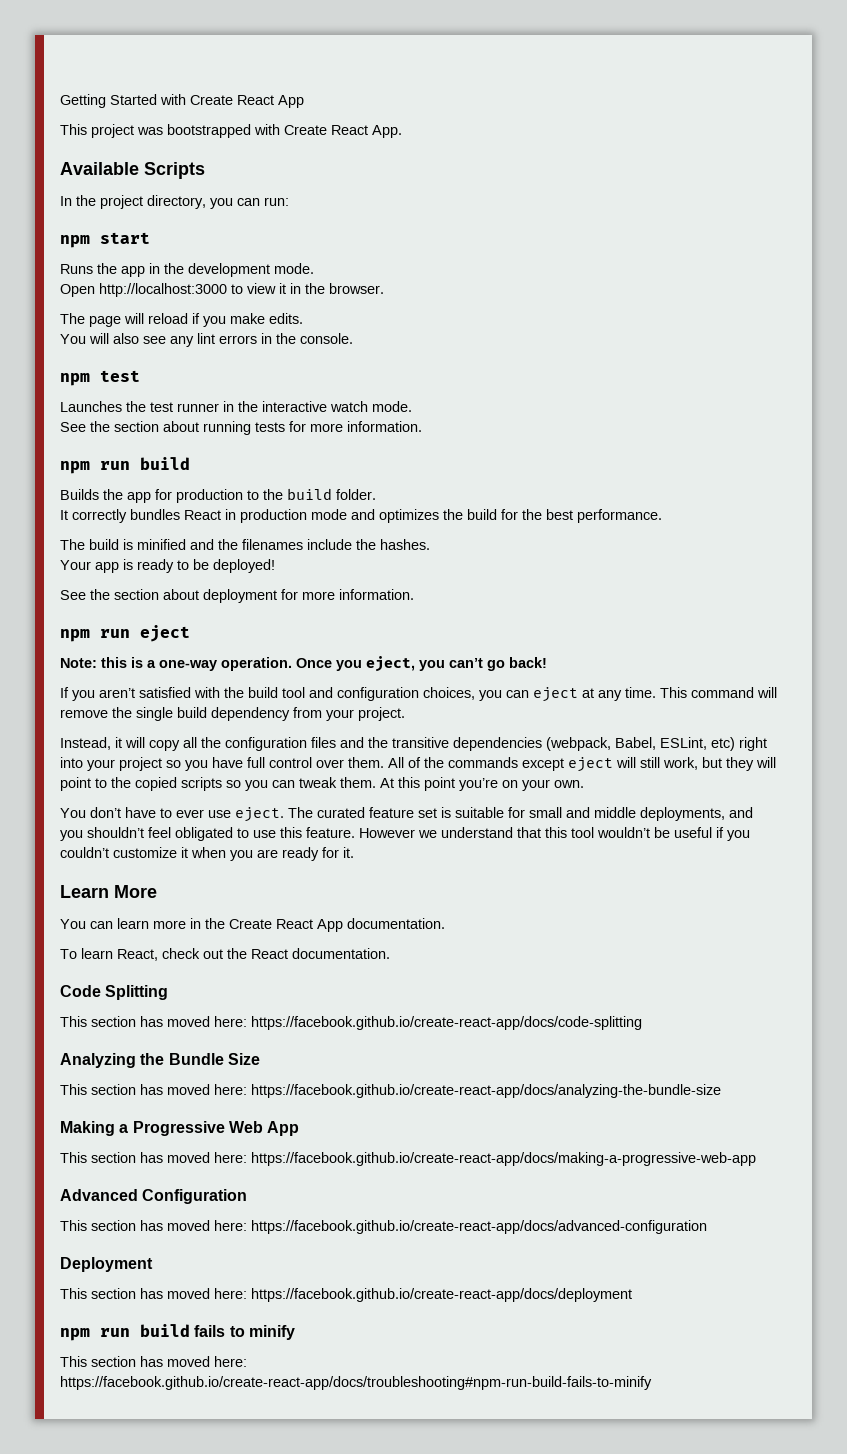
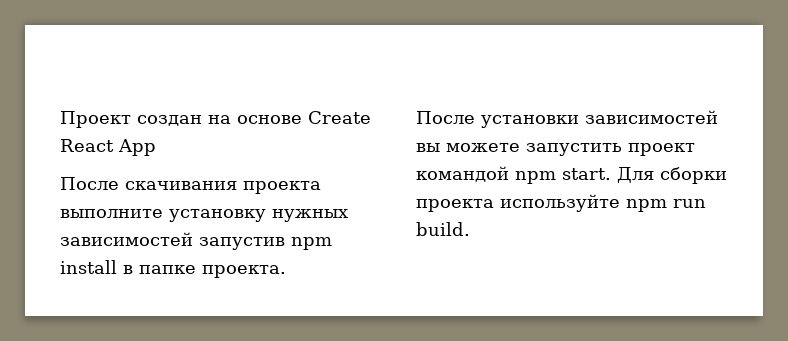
[60,94,186,108] Getting Started with -> [60,111,302,128] Проект создан на основе
[60,124,402,138] [60,162,205,179] [60,195,289,209] [60,232,150,248] [60,263,314,277] [60,283,384,297] [60,313,303,327] [60,333,353,347] [60,370,140,386] [60,401,412,412] [60,421,422,435] [60,457,190,474] [60,488,376,503] [60,509,662,523] [60,539,430,550] [60,559,275,573] [60,589,414,603] [60,625,190,642] [60,656,547,672] [60,687,777,702] [60,707,405,721] [60,737,767,751] [60,757,776,772] [60,777,584,791] [60,807,753,822] [60,827,750,841] [60,847,354,861] [60,885,157,898] [60,918,445,932] [60,948,390,961] [60,985,169,1000] [60,1016,642,1030] [60,1053,260,1068] [60,1084,721,1098] [60,1121,300,1136] [60,1152,756,1166] [60,1189,248,1204] [60,1220,707,1234] [60,1257,153,1272] [60,1288,632,1302] [60,1324,295,1341] [60,1356,247,1367] [60,1376,652,1390] This project was bootstrapped with Create React App. // Available Scripts // In the project directory, you can run: // npm start // Runs the app in the development mode. // Open http://localhost:3000 to view it in the browser. // The page will reload if you make edits. // You will also see any lint errors in the console. // npm test // Launches the test runner in the interactive watch mode. // See the section about running tests for more information. // npm run build // Builds the app for production to the build folder. // It correctly bundles React in production mode and optimizes the build for the best performance. // The build is minified and the filenames include the hashes. // Your app is ready to be deployed! // See the section about deployment for more information. // npm run eject // Note: this is a one-way operation. Once you eject, you can’t go back! // If you aren’t satisfied with the build tool and configuration choices, you can eject at any time. This command will remove the single build dependency from your project. // Instead, it will copy all the configuration files and the transitive dependencies (webpack, Babel, ESLint, etc) right into your project so you have full control over them. All of the commands except eject will still work, but they will point to the copied scripts so you can tweak them. At this point you’re on your own. // You don’t have to ever use eject. The curated feature set is suitable for small and middle deployments, and you shouldn’t feel obligated to use this feature. However we understand that this tool wouldn’t be useful if you couldn’t customize it when you are ready for it. // Learn More // You can learn more in the Create React App documentation. // To learn React, check out the React documentation. // Code Splitting // This section has moved here: https://facebook.github.io/create-react-app/docs/code-splitting // Analyzing the Bundle Size // This section has moved here: https://facebook.github.io/create-react-app/docs/analyzing-the-bundle-size // Making a Progressive Web App // This section has moved here: https://facebook.github.io/create-react-app/docs/making-a-progressive-web-app // Advanced Configuration // This section has moved here: https://facebook.github.io/create-react-app/docs/advanced-configuration // Deployment // This section has moved here: https://facebook.github.io/create-react-app/docs/deployment // npm run build fails to minify // This section has moved here: https://facebook.github.io/create-react-app/docs/troubleshooting#npm-run-build-fails-to-minify -> [60,177,321,194] [60,209,348,222] [60,232,332,250] [60,260,286,278] [416,110,718,128] [416,143,695,156] [416,166,727,184] [416,194,706,212] [416,222,470,236] После скачивания проекта выполните установку нужных зависимостей запустив npm install в папке проекта. // После установки зависимостей вы можете запустить проект командой npm start. Для сборки проекта используйте npm run build.

